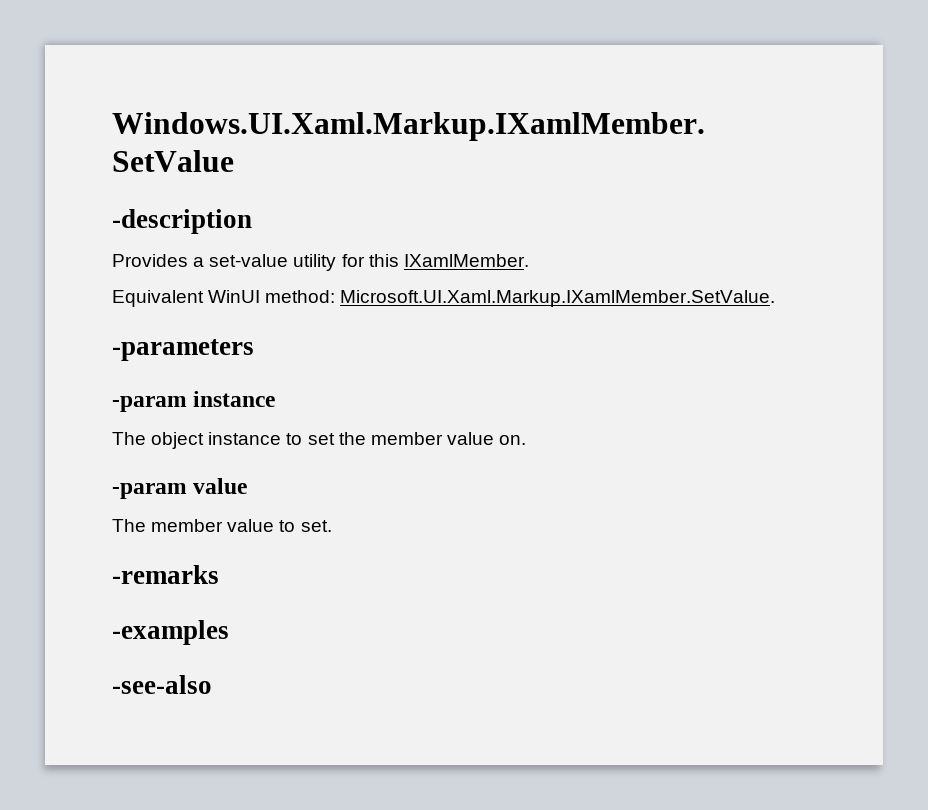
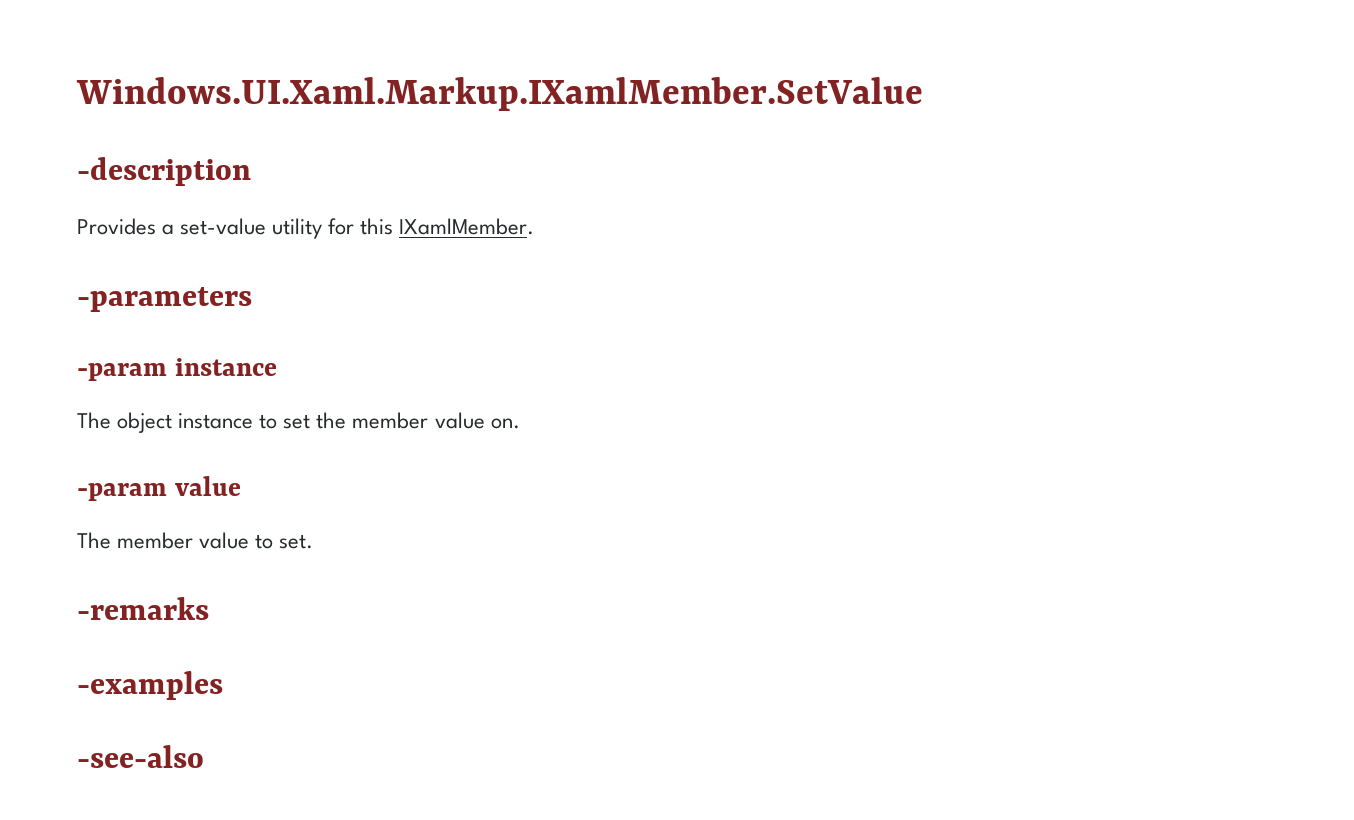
[112,290,776,307] // Equivalent WinUI method: Microsoft.UI.Xaml.Markup.IXamlMember.SetValue. -> (535, 226) none

